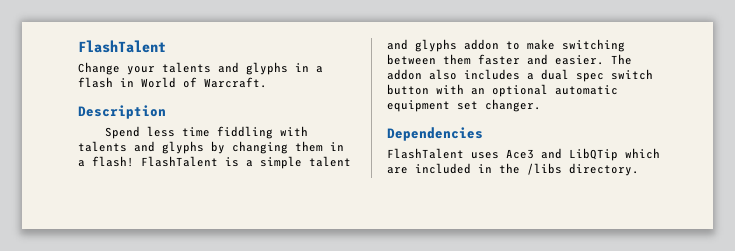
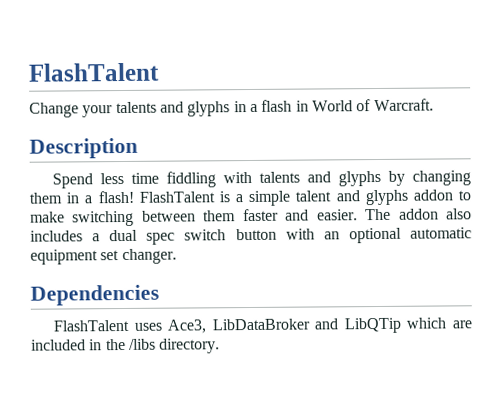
[506,149,534,159] Ace3 -> [167,318,310,334] Ace3, LibDataBroker

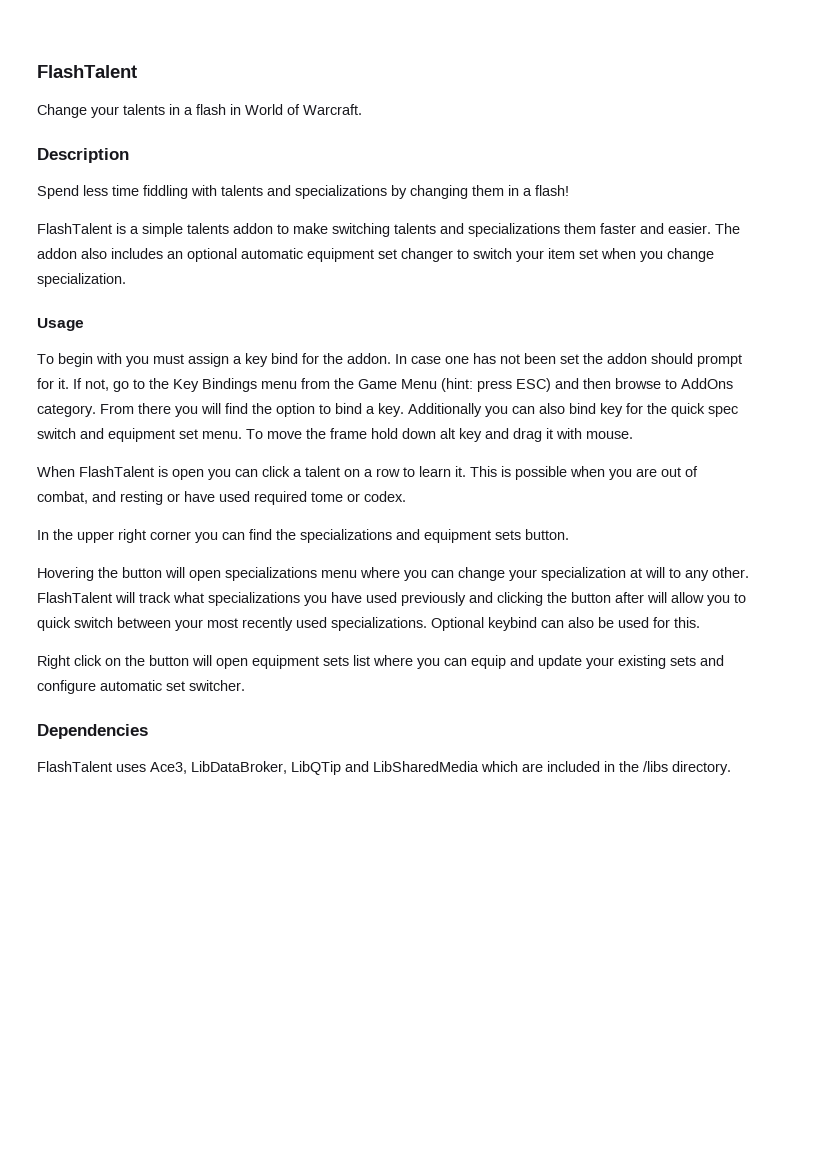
[159,101,231,117] and glyphs -> (165, 109) none
[338,170,382,187] glyphs -> [295,185,387,199] specializations
(134, 197) none -> (569, 190) //
[295,189,409,206] talent and glyphs -> [187,223,229,234] talents
[141,210,196,222] between -> [394,223,560,237] talents and specializations
[92,228,315,245] a dual spec switch button with -> (163, 253) none
[121,248,177,265] changer. -> [401,248,714,262] [37,273,126,287] [37,318,84,331] [37,353,742,367] [37,378,733,392] [37,403,738,417] [37,428,633,442] [37,466,698,480] [37,491,406,505] [37,529,569,543] [37,567,749,581] [37,592,746,606] [37,617,700,631] [37,655,724,669] [37,680,245,694] changer to switch your item set when you change specialization. // Usage // To begin with you must assign a key bind for the addon. In case one has not been set the addon should prompt for it. If not, go to the Key Bindings menu from the Game Menu (hint: press ESC) and then browse to AddOns category. From there you will find the option to bind a key. Additionally you can also bind key for the quick spec switch and equipment set menu. To move the frame hold down alt key and drag it with mouse. // When FlashTalent is open you can click a talent on a row to learn it. This is possible when you are out of combat, and resting or have used required tome or codex. // In the upper right corner you can find the specializations and equipment sets button. // Hovering the button will open specializations menu where you can change your specialization at will to any other. FlashTalent will track what specializations you have used previously and clicking the button after will allow you to quick switch between your most recently used specializations. Optional keybind can also be used for this. // Right click on the button will open equipment sets list where you can equip and update your existing sets and configure automatic set switcher.
[211,317,402,334] LibDataBroker and LibQTip -> [191,761,479,775] LibDataBroker, LibQTip and LibSharedMedia

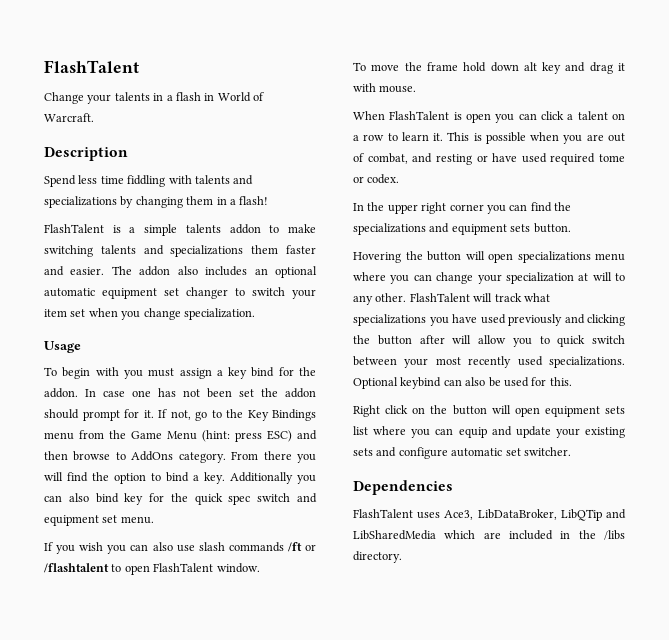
(242, 435) none -> [44,542,316,554] [44,563,260,575] // If you wish you can also use slash commands /ft or /flashtalent to open FlashTalent window. //

